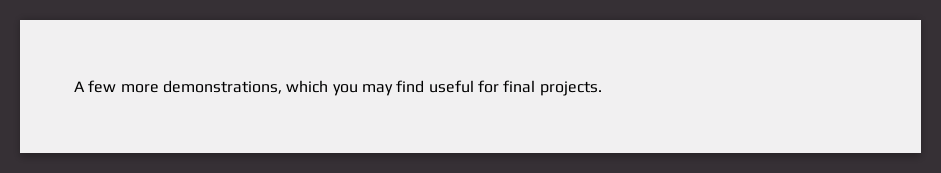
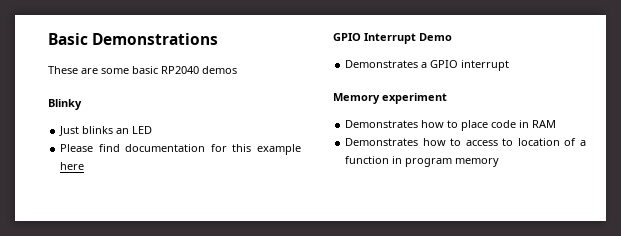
[74,80,602,96] A few more demonstrations, which you may find useful for final projects. -> [48,33,219,45] [48,66,237,74] [48,99,82,110] [59,126,153,136] [60,144,301,155] [60,162,85,170] [333,33,452,44] [345,60,510,71] [333,93,447,104] [345,120,557,131] [345,138,586,146] [345,156,500,167] Basic Demonstrations // These are some basic RP2040 demos // Blinky // Just blinks an LED // Please find documentation for this example here // GPIO Interrupt Demo // Demonstrates a GPIO interrupt // Memory experiment // Demonstrates how to place code in RAM // Demonstrates how to access to location of a function in program memory

